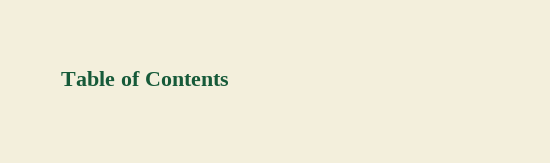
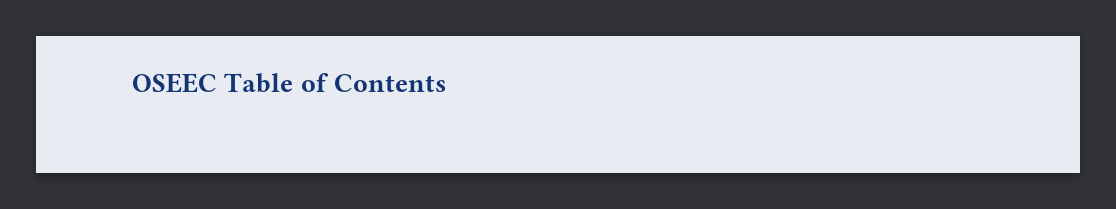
(61, 78) none -> [132,73,217,93] OSEEC

